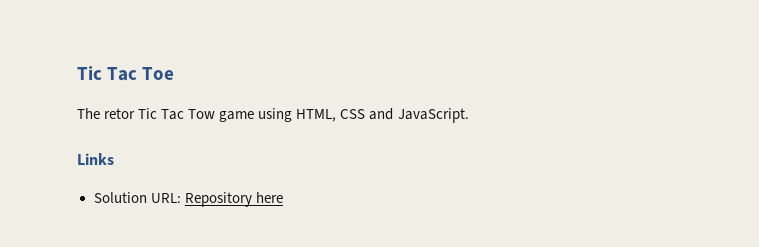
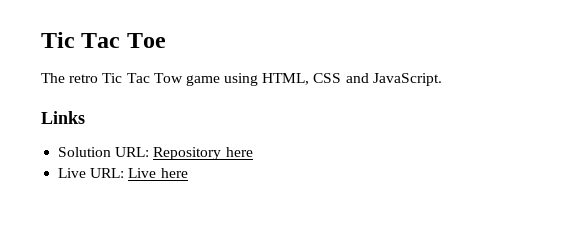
[104,108,136,119] retor -> [69,74,99,83] retro
(283, 197) none -> [58,168,188,178] // Live URL: Live here

